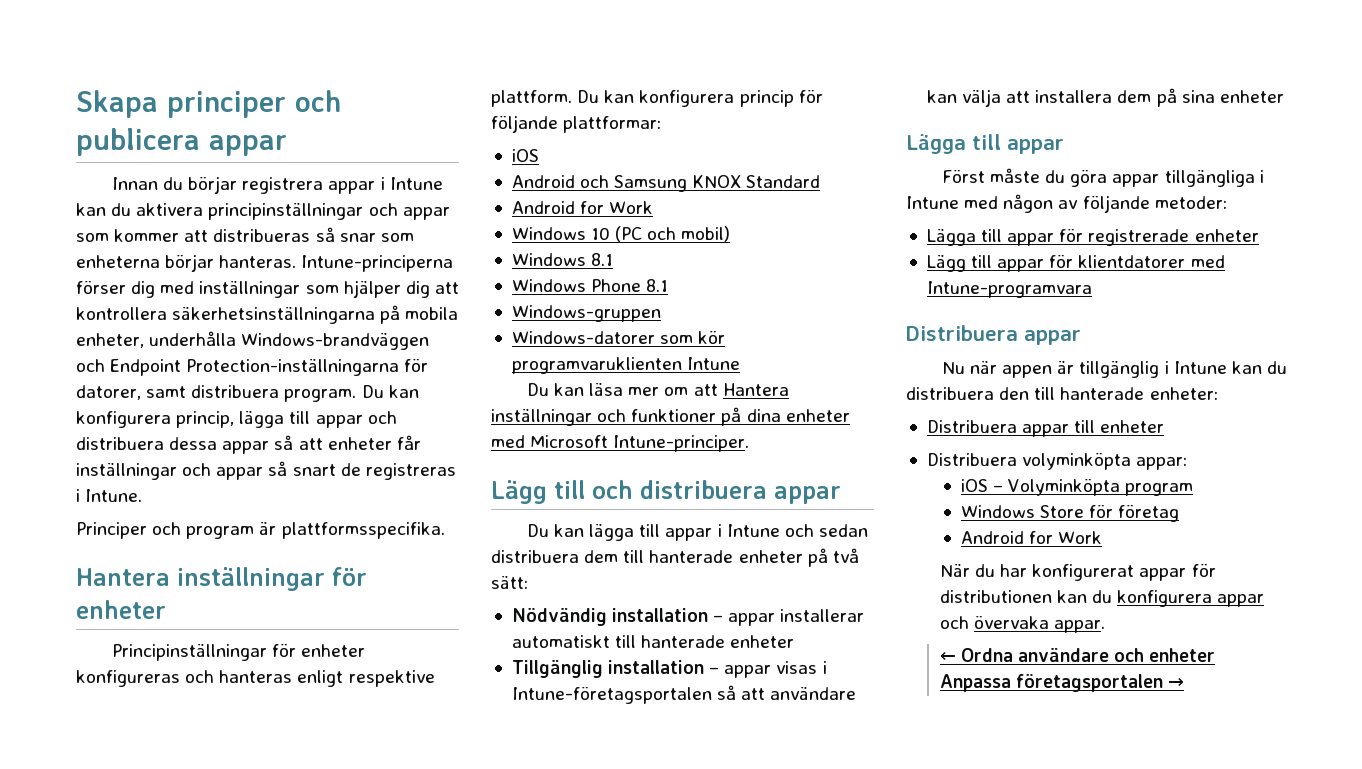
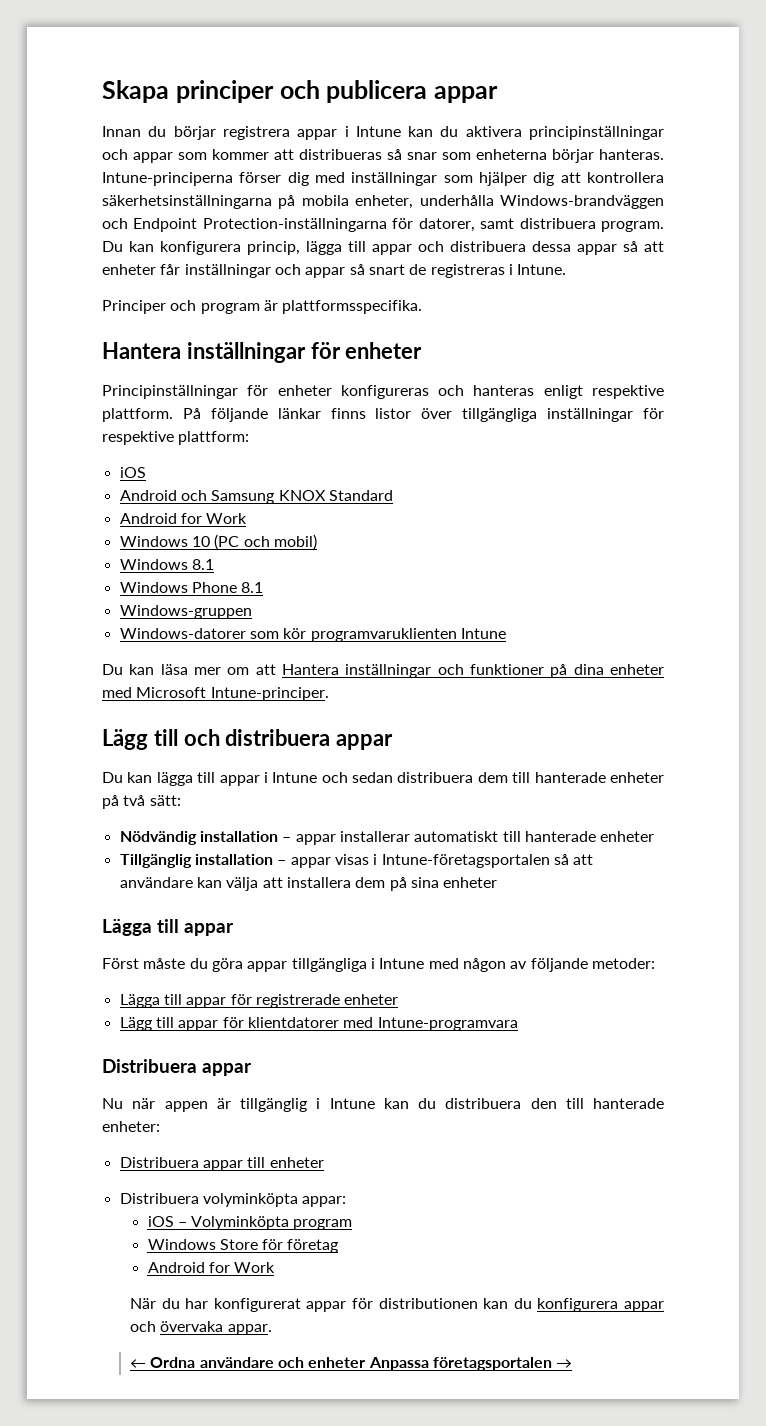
[577,89,823,107] [491,115,662,133] Du kan konfigurera princip för följande plattformar: -> [182,408,665,422] [102,431,250,445] På följande länkar finns listor över tillgängliga inställningar för respektive plattform:

